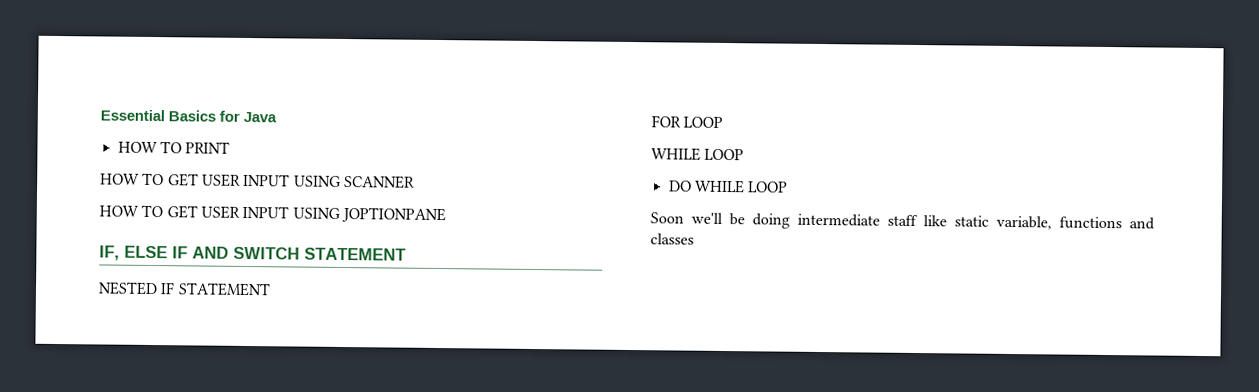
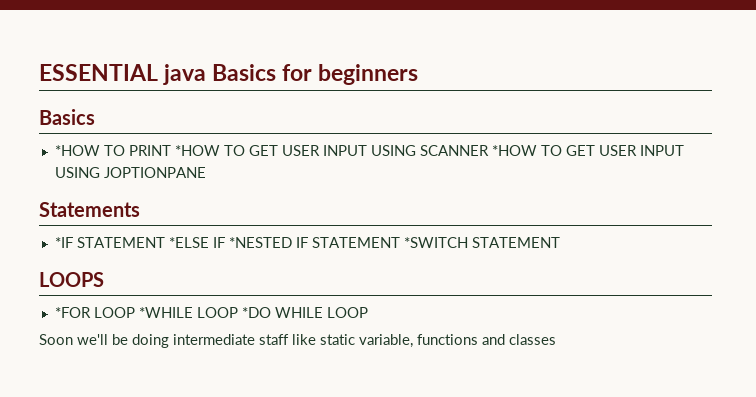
[100,109,278,123] [117,141,158,154] Essential Basics for Java // HOW -> [39,64,419,85] [39,109,95,125] [54,145,100,156] ESSENTIAL java Basics for beginners // Basics // *HOW
[100,173,140,185] // HOW -> [174,145,220,156] *HOW
[99,205,139,217] // HOW -> [491,145,537,156] *HOW
[99,245,406,261] [98,281,271,297] [651,115,724,128] [651,147,745,161] [668,180,692,192] IF, ELSE IF AND SWITCH STATEMENT // NESTED IF STATEMENT // FOR LOOP // WHILE LOOP // DO -> [39,202,140,217] [54,237,560,248] [39,272,104,287] [54,307,271,318] Statements // *IF STATEMENT *ELSE IF *NESTED IF STATEMENT *SWITCH STATEMENT // LOOPS // *FOR LOOP *WHILE LOOP *DO

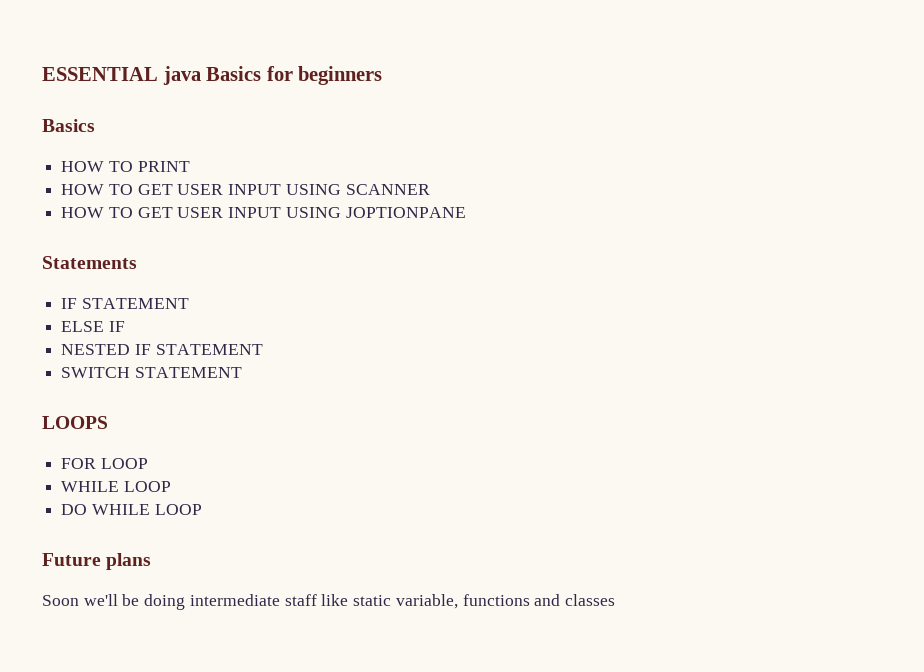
[54,145,100,156] *HOW -> [61,161,105,172] HOW
[174,145,220,156] *HOW -> [61,184,105,195] // HOW
[491,145,537,156] *HOW -> [61,207,105,218] // HOW
[54,237,468,248] *IF STATEMENT *ELSE IF *NESTED IF STATEMENT *SWITCH -> [61,298,189,309] [61,321,125,332] [61,344,263,355] [61,367,131,378] IF STATEMENT // ELSE IF // NESTED IF STATEMENT // SWITCH
[54,307,368,318] *FOR LOOP *WHILE LOOP *DO WHILE LOOP -> [61,458,148,469] [61,481,171,492] [61,504,202,515] [42,553,152,570] FOR LOOP // WHILE LOOP // DO WHILE LOOP // Future plans

